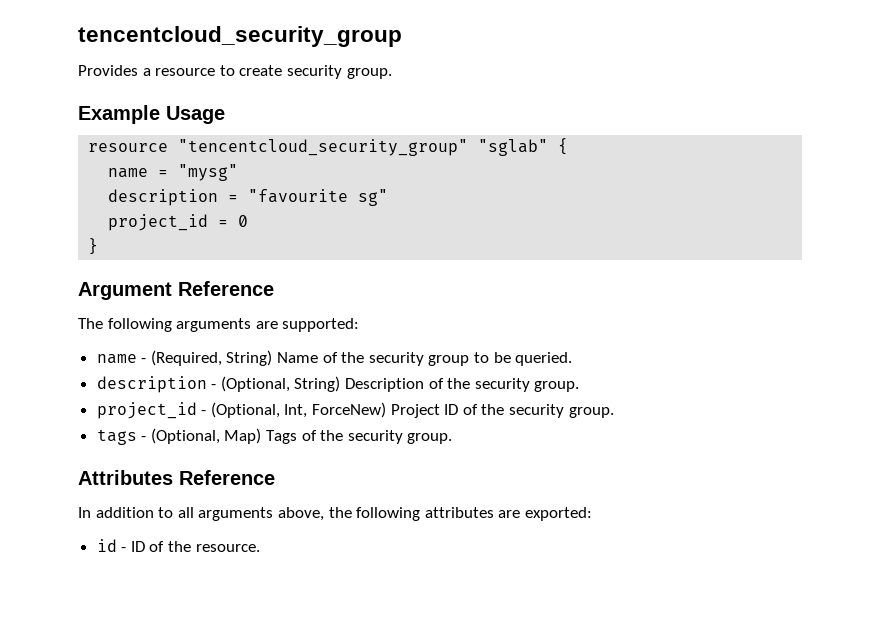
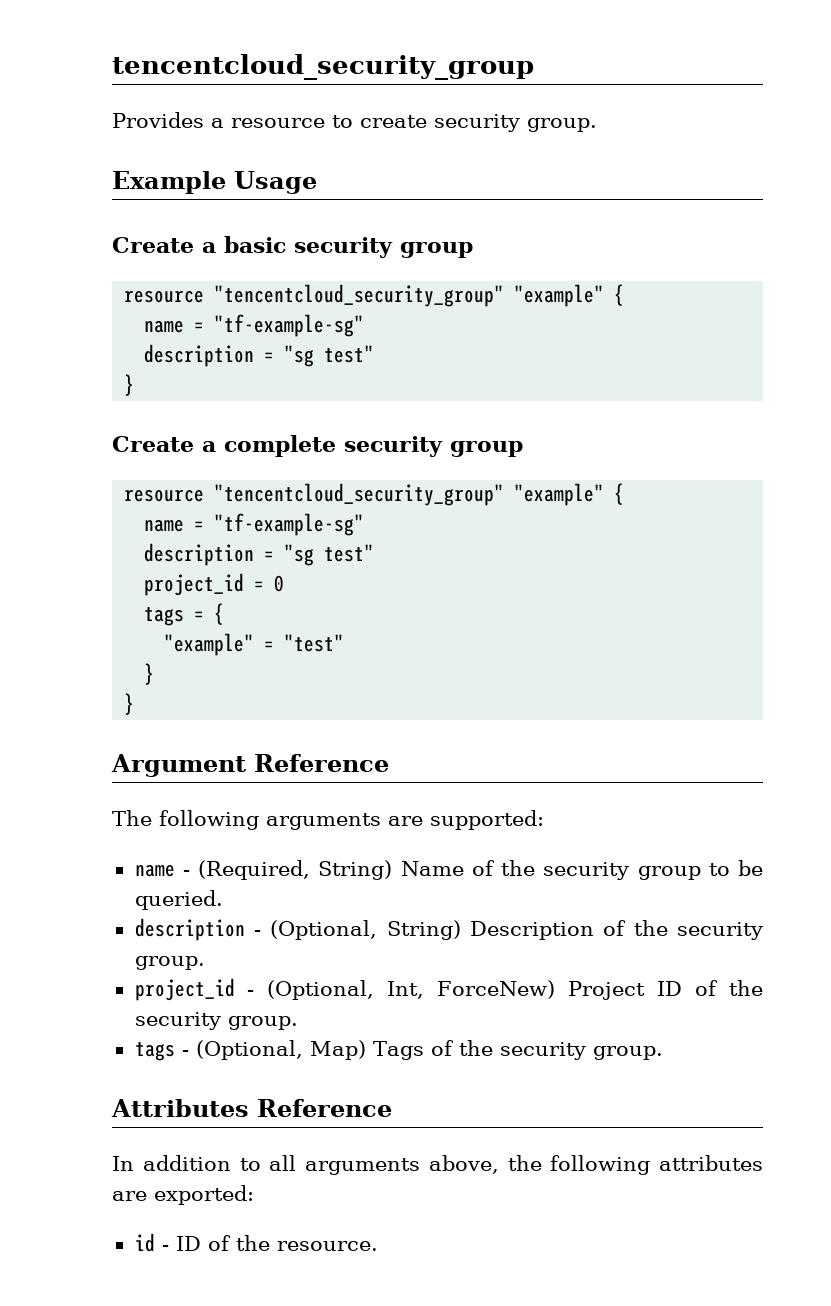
[88,138,569,156] [108,164,239,181] [108,189,389,206] [108,214,249,231] // resource "tencentcloud_security_group" "sglab" { // name = "mysg" // description = "favourite sg" // project_id = 0 -> [112,236,473,258] [124,284,625,307] [144,314,365,337] [144,344,375,367] [124,374,135,396] [112,435,523,457] [124,483,625,506] [144,513,365,536] [144,543,375,566] [144,573,285,596] [144,603,225,626] [164,633,345,656] [144,663,155,685] // Create a basic security group // resource "tencentcloud_security_group" "example" { // name = "tf-example-sg" // description = "sg test" // } // Create a complete security group // resource "tencentcloud_security_group" "example" { // name = "tf-example-sg" // description = "sg test" // project_id = 0 // tags = { // "example" = "test" // }

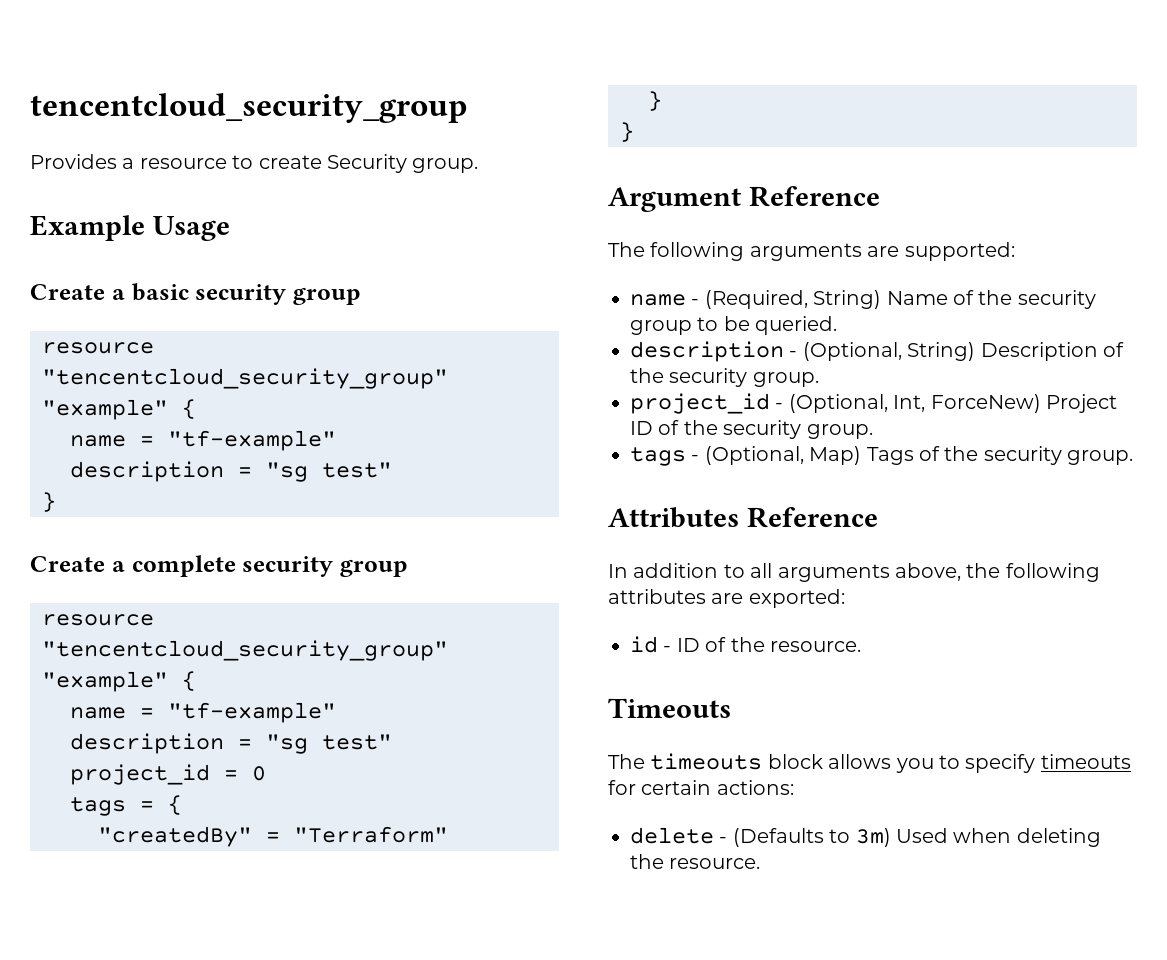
[434,114,520,132] security -> [327,154,407,173] Security
[214,314,365,337] "tf-example-sg" -> [168,430,336,451] "tf-example"
[214,513,365,536] "tf-example-sg" -> [168,702,336,723] "tf-example"
[164,633,345,656] "example" = "test" -> [98,826,448,847] "createdBy" = "Terraform"
(378, 1246) none -> [608,698,731,718] [608,753,1131,773] [608,780,794,795] [630,827,1101,847] [630,854,761,869] // Timeouts // The timeouts block allows you to specify timeouts for certain actions: // delete - (Defaults to 3m) Used when deleting the resource.

